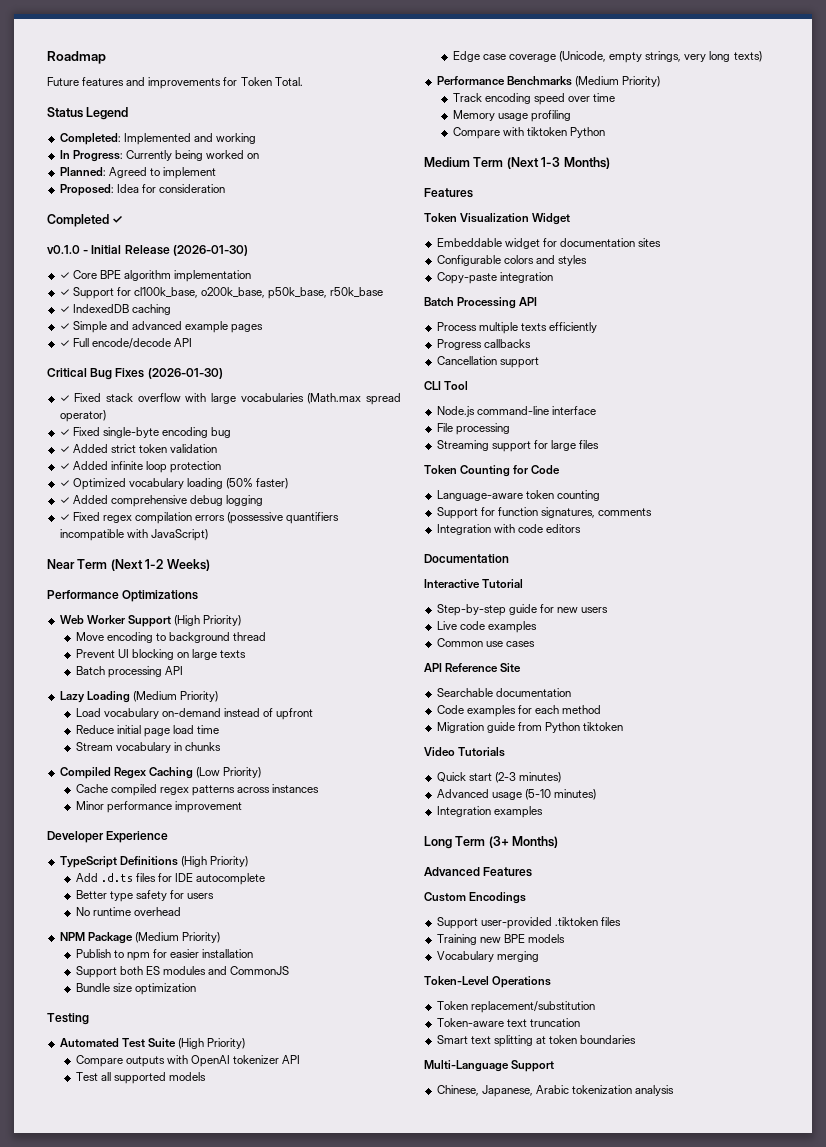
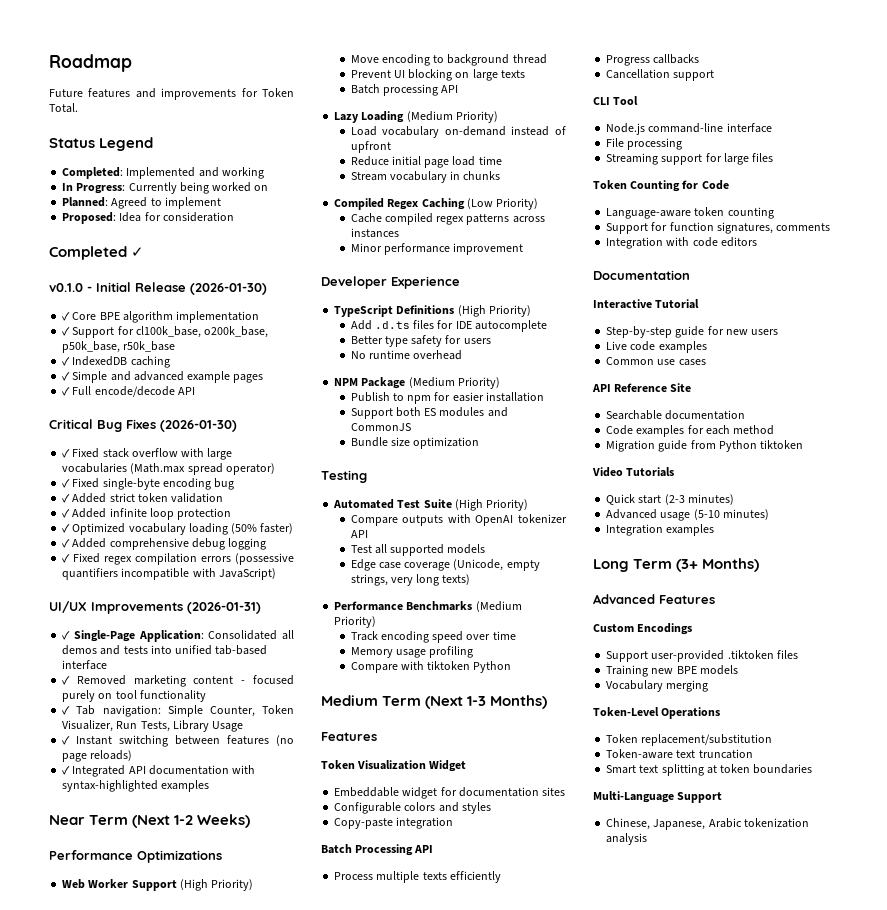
(208, 535) none -> [49,601,261,614] [62,630,295,642] [62,645,268,655] [62,660,108,670] [62,675,294,687] [62,690,206,702] [62,705,294,717] [62,720,244,732] [62,735,294,747] [62,750,133,762] [62,765,256,777] [62,780,210,792] // UI/UX Improvements (2026-01-31) // ✓ Single-Page Application: Consolidated all demos and tests into unified tab-based interface // ✓ Removed marketing content - focused purely on tool functionality // ✓ Tab navigation: Simple Counter, Token Visualizer, Run Tests, Library Usage // ✓ Instant switching between features (no page reloads) // ✓ Integrated API documentation with syntax-highlighted examples

